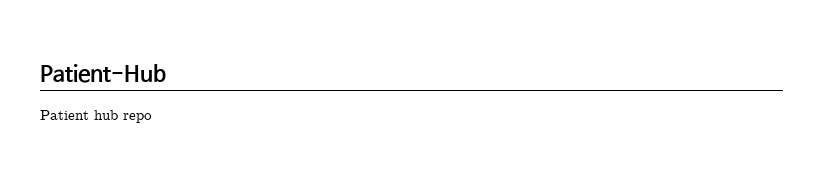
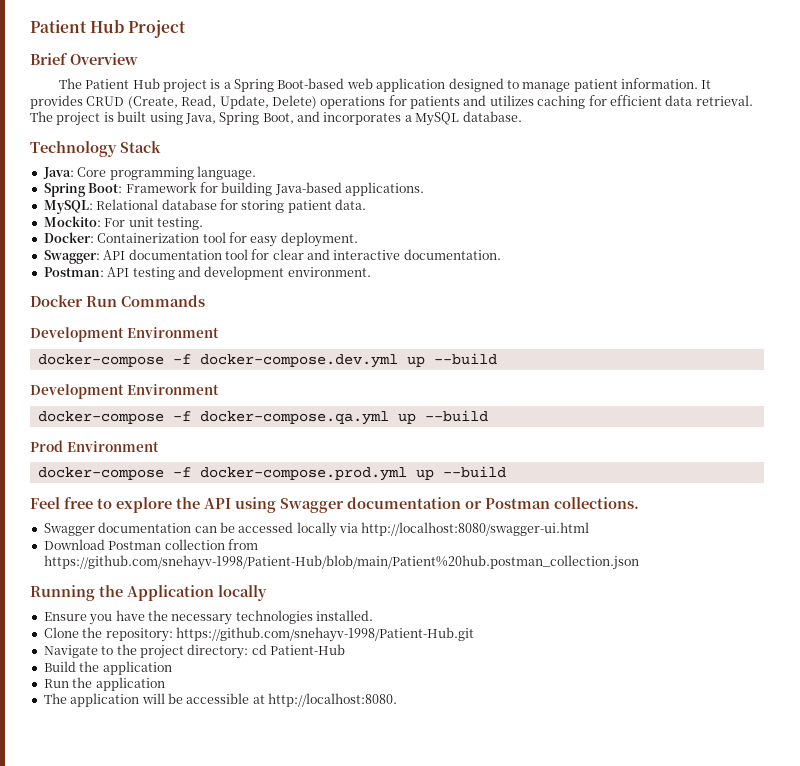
[40,64,166,83] [40,110,152,123] Patient-Hub // Patient hub repo -> [30,19,187,38] [30,53,138,65] [58,78,712,93] [30,95,753,109] [30,111,522,126] [30,141,161,157] [42,166,256,180] [43,182,424,197] [43,199,366,214] [43,216,203,230] [43,232,358,247] [43,249,501,264] [43,266,371,280] [30,295,205,307] [30,327,219,342] [37,353,497,368] [30,384,219,399] [37,410,488,425] [30,440,159,452] [37,466,506,481] [30,497,639,513] [43,522,590,537] [43,539,258,550] [43,555,639,570] [30,585,267,601] [43,610,373,625] [43,627,474,642] [43,644,345,659] [43,661,172,675] [43,677,165,691] [43,693,397,707] Patient Hub Project // Brief Overview // The Patient Hub project is a Spring Boot-based web application designed to manage patient information. It provides CRUD (Create, Read, Update, Delete) operations for patients and utilizes caching for efficient data retrieval. The project is built using Java, Spring Boot, and incorporates a MySQL database. // Technology Stack // Java: Core programming language. // Spring Boot: Framework for building Java-based applications. // MySQL: Relational database for storing patient data. // Mockito: For unit testing. // Docker: Containerization tool for easy deployment. // Swagger: API documentation tool for clear and interactive documentation. // Postman: API testing and development environment. // Docker Run Commands // Development Environment // docker-compose -f docker-compose.dev.yml up --build // Development Environment // docker-compose -f docker-compose.qa.yml up --build // Prod Environment // docker-compose -f docker-compose.prod.yml up --build // Feel free to explore the API using Swagger documentation or Postman collections. // Swagger documentation can be accessed locally via http://localhost:8080/swagger-ui.html // Download Postman collection from https://github.com/snehayv-1998/Patient-Hub/blob/main/Patient%20hub.postman_collection.json // Running the Application locally // Ensure you have the necessary technologies installed. // Clone the repository: https://github.com/snehayv-1998/Patient-Hub.git // Navigate to the project directory: cd Patient-Hub // Build the application // Run the application // The application will be accessible at http://localhost:8080.

